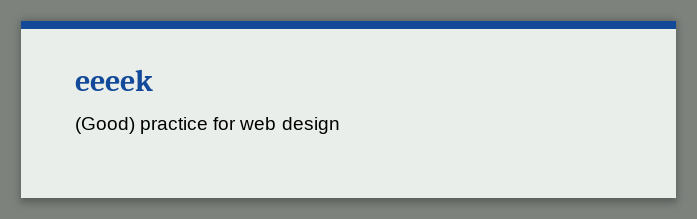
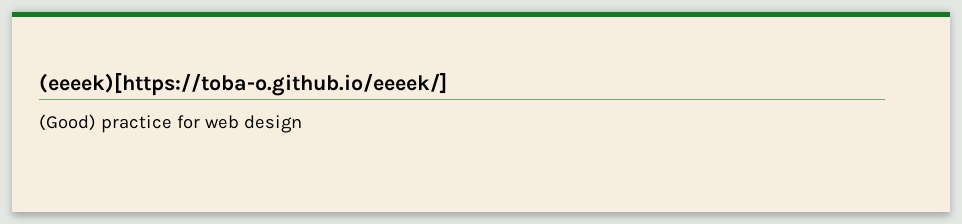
[75,69,153,91] eeeek -> [39,73,447,96] (eeeek)[https://toba-o.github.io/eeeek/]

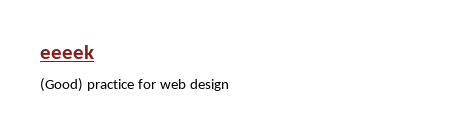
[39,73,447,96] (eeeek)[https://toba-o.github.io/eeeek/] -> [40,45,94,59] eeeek

